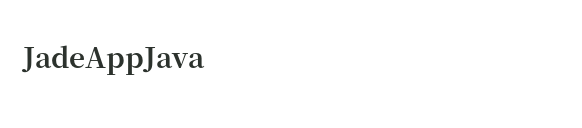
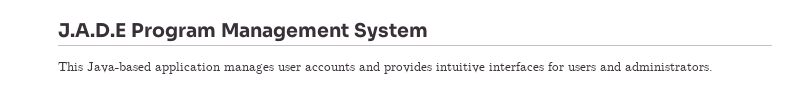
[21,45,205,75] JadeAppJava -> [58,22,429,42] [58,62,713,74] J.A.D.E Program Management System // This Java-based application manages user accounts and provides intuitive interfaces for users and administrators.

